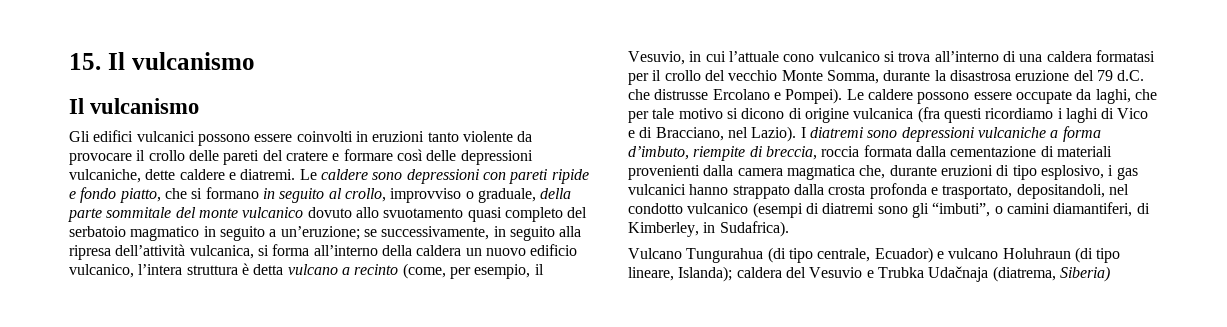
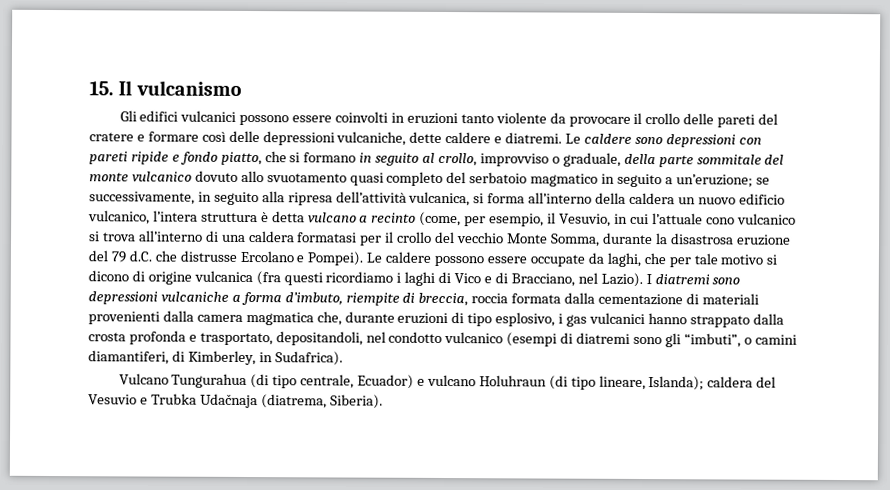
[69,98,200,114] // Il vulcanismo -> (242, 88) none
[1059,266,1110,282] Siberia) -> [329,394,383,409] Siberia).

